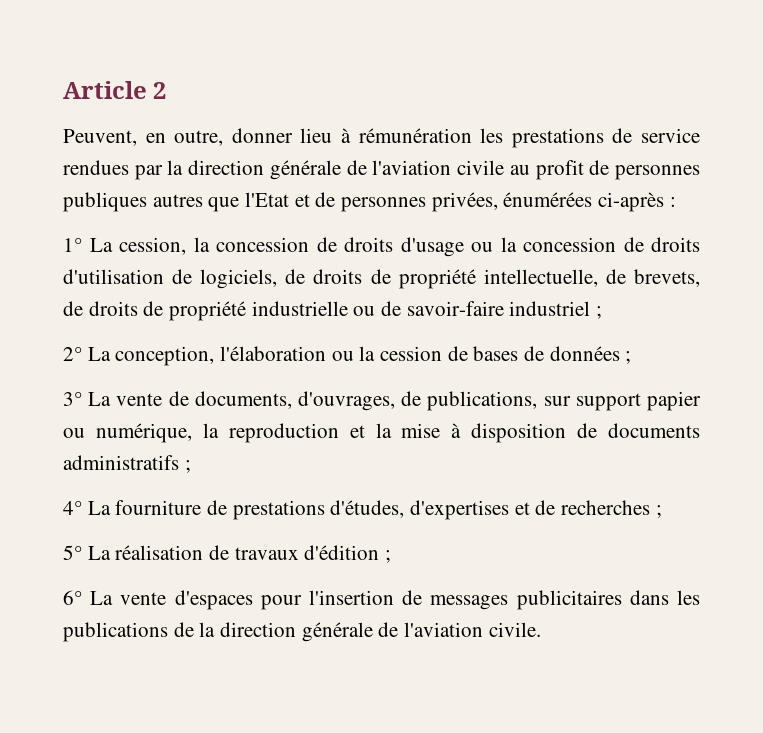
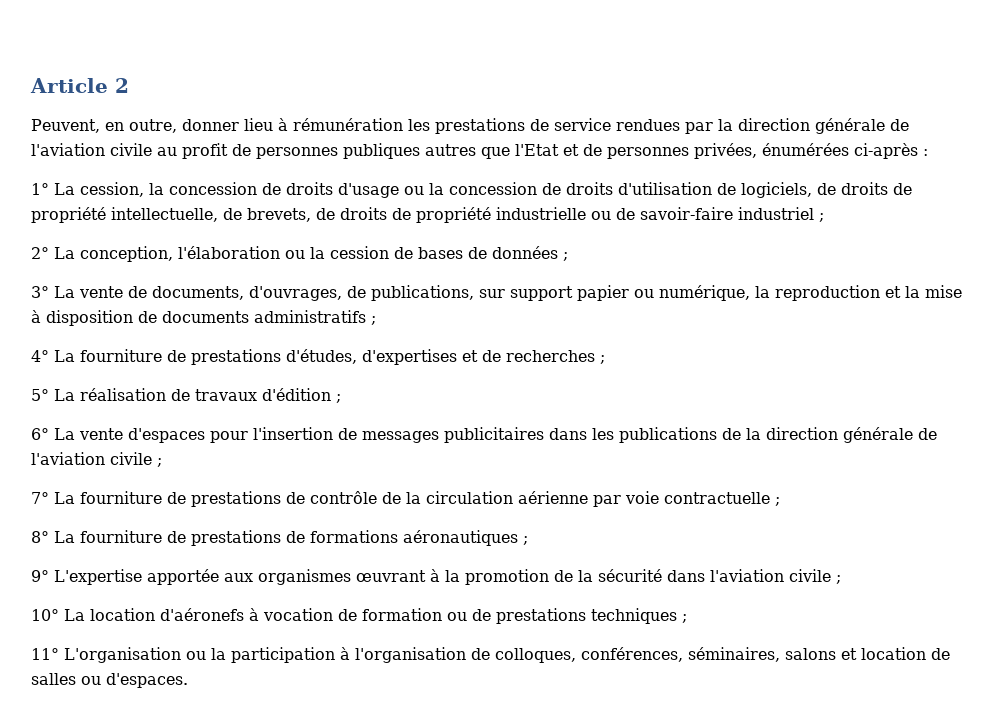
[488,622,541,637] civile. -> [110,452,162,467] [31,491,780,507] [31,530,528,546] [31,569,841,585] [31,608,687,624] [31,647,950,663] [31,673,188,688] civile ; // 7° La fourniture de prestations de contrôle de la circulation aérienne par voie contractuelle ; // 8° La fourniture de prestations de formations aéronautiques ; // 9° L'expertise apportée aux organismes œuvrant à la promotion de la sécurité dans l'aviation civile ; // 10° La location d'aéronefs à vocation de formation ou de prestations techniques ; // 11° L'organisation ou la participation à l'organisation de colloques, conférences, séminaires, salons et location de salles ou d'espaces.

